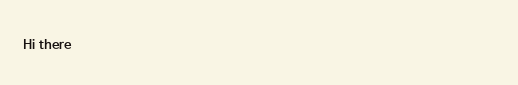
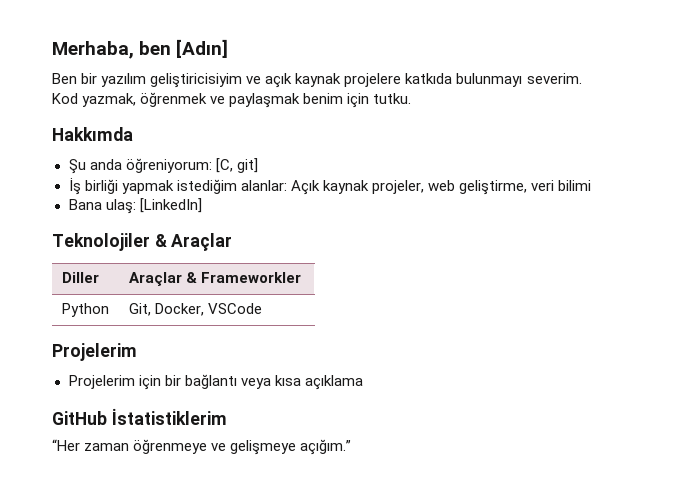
[23,39,72,49] Hi there -> [52,39,229,59] [52,73,582,88] [52,92,412,108] [52,127,133,141] [68,158,258,174] [68,177,592,195] [68,198,202,214] [52,233,233,251] [61,272,99,283] [128,272,301,286] [61,303,109,317] [128,303,262,316] [52,343,137,361] [68,374,363,390] [52,408,227,425] [52,439,352,455] Merhaba, ben [Adın] // Ben bir yazılım geliştiricisiyim ve açık kaynak projelere katkıda bulunmayı severim. // Kod yazmak, öğrenmek ve paylaşmak benim için tutku. // Hakkımda // Şu anda öğreniyorum: [C, git] // İş birliği yapmak istediğim alanlar: Açık kaynak projeler, web geliştirme, veri bilimi // Bana ulaş: [LinkedIn] // Teknolojiler & Araçlar // Diller | Araçlar & Frameworkler // Python | Git, Docker, VSCode // Projelerim // Projelerim için bir bağlantı veya kısa açıklama // GitHub İstatistiklerim // “Her zaman öğrenmeye ve gelişmeye açığım.”

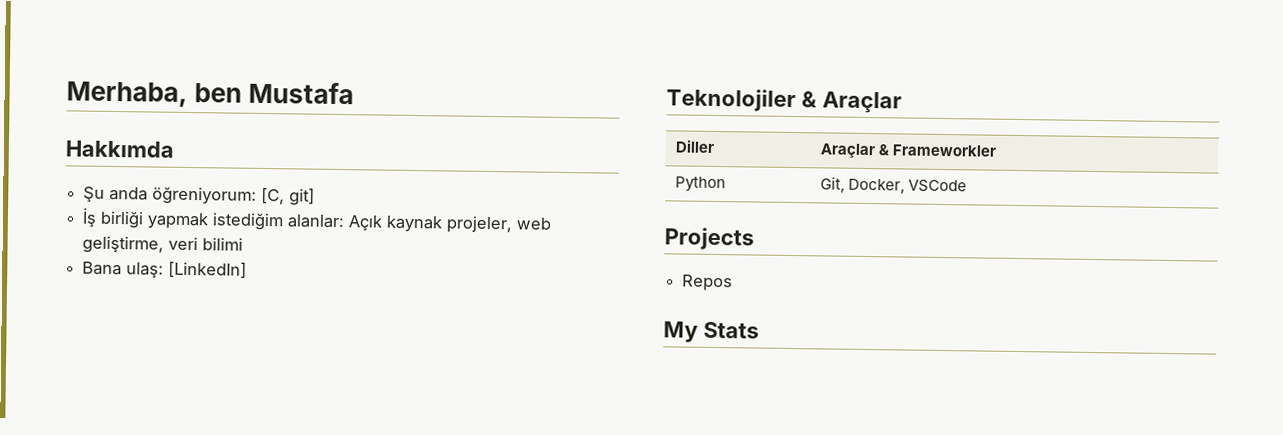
[176,39,229,58] [52,73,582,88] [52,92,412,108] [Adın] // Ben bir yazılım geliştiricisiyim ve açık kaynak projelere katkıda bulunmayı severim. // Kod yazmak, öğrenmek ve paylaşmak benim için tutku. -> [248,81,355,105] Mustafa
[52,343,137,361] [68,374,363,390] [52,408,227,425] [52,439,352,455] Projelerim // Projelerim için bir bağlantı veya kısa açıklama // GitHub İstatistiklerim // “Her zaman öğrenmeye ve gelişmeye açığım.” -> [664,227,754,251] [682,274,734,292] [663,321,759,343] Projects // Repos // My Stats

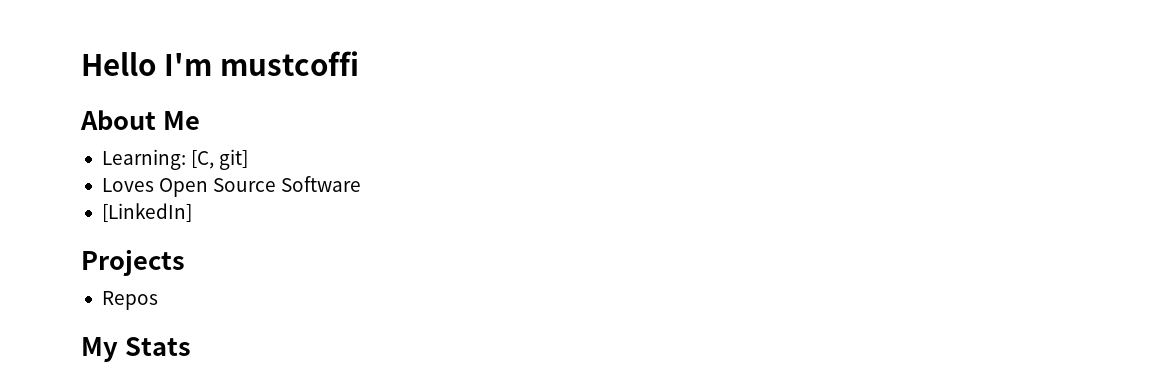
[66,81,355,107] [65,140,174,158] [83,186,316,206] [82,207,552,234] [82,235,244,254] [82,261,248,279] [666,88,902,114] [674,139,715,153] [819,143,996,159] [674,176,726,193] [819,176,967,194] Merhaba, ben Mustafa // Hakkımda // Şu anda öğreniyorum: [C, git] // İş birliği yapmak istediğim alanlar: Açık kaynak projeler, web geliştirme, veri bilimi // Bana ulaş: [LinkedIn] // Teknolojiler & Araçlar // Diller | Araçlar & Frameworkler // Python | Git, Docker, VSCode -> [81,51,359,76] [80,110,200,130] [101,149,249,170] [101,176,362,197] [101,203,192,222] Hello I'm mustcoffi // About Me // Learning: [C, git] // Loves Open Source Software // [LinkedIn]

